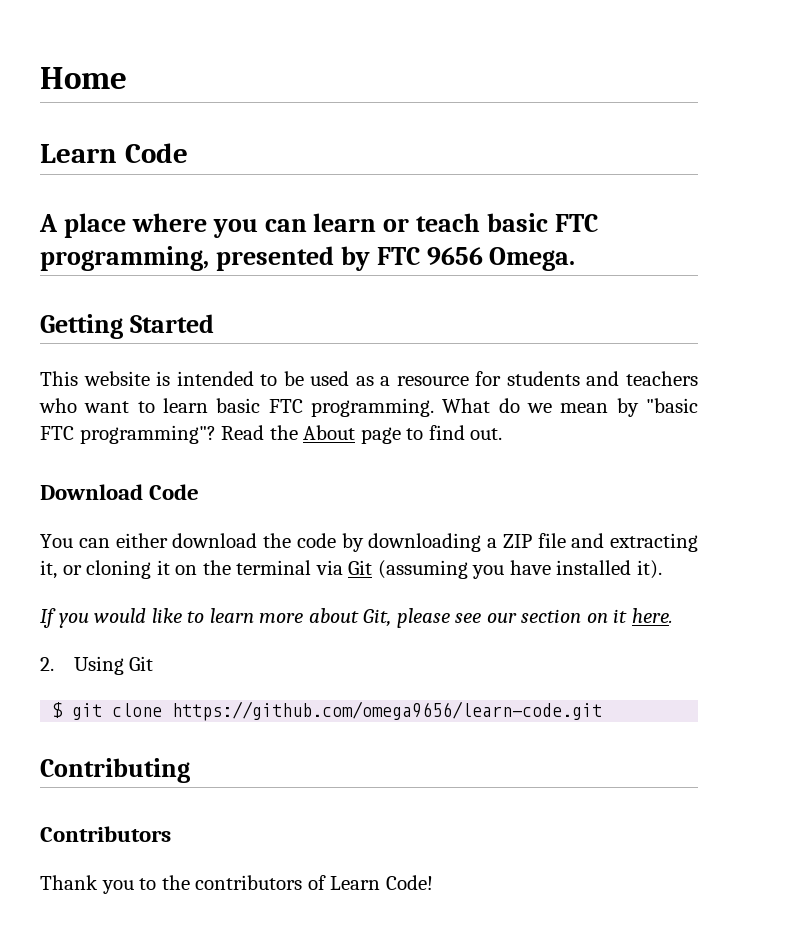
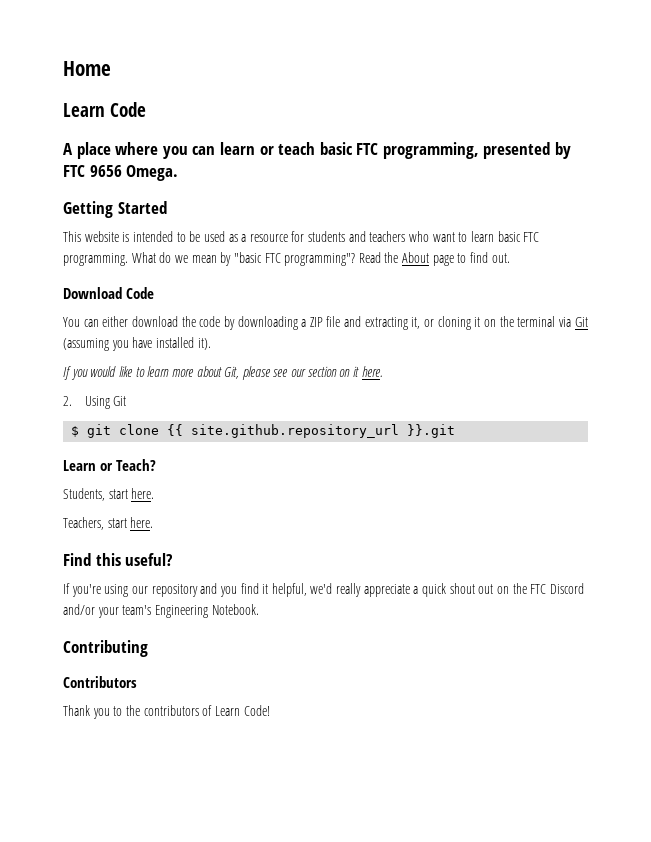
[172,701,603,721] https://github.com/omega9656/learn-code.git -> [167,424,456,438] [63,459,157,471] [63,488,155,501] [63,517,154,530] [63,553,174,566] [63,583,584,597] [63,604,259,618] {{ site.github.repository_url }}.git // Learn or Teach? // Students, start here. // Teachers, start here. // Find this useful? // If you're using our repository and you find it helpful, we'd really appreciate a quick shout out on the FTC Discord and/or your team's Engineering Notebook.

